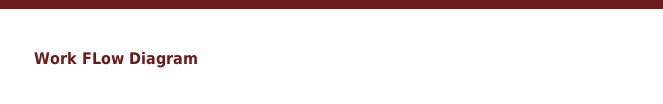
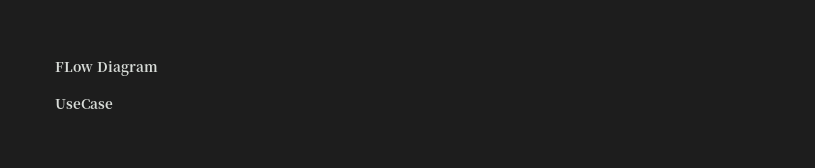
[34,51,77,65] Work -> (55, 67) none
(198, 59) none -> [55,99,113,109] // UseCase

